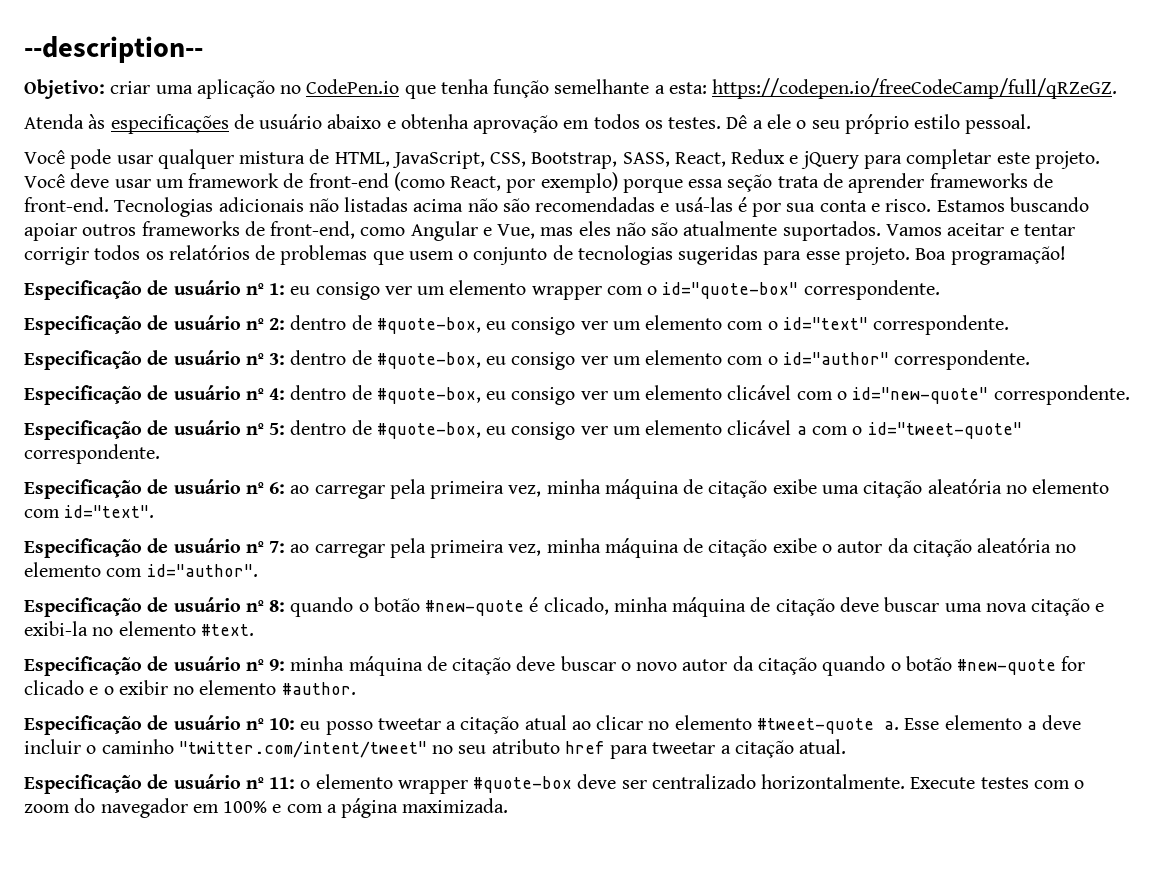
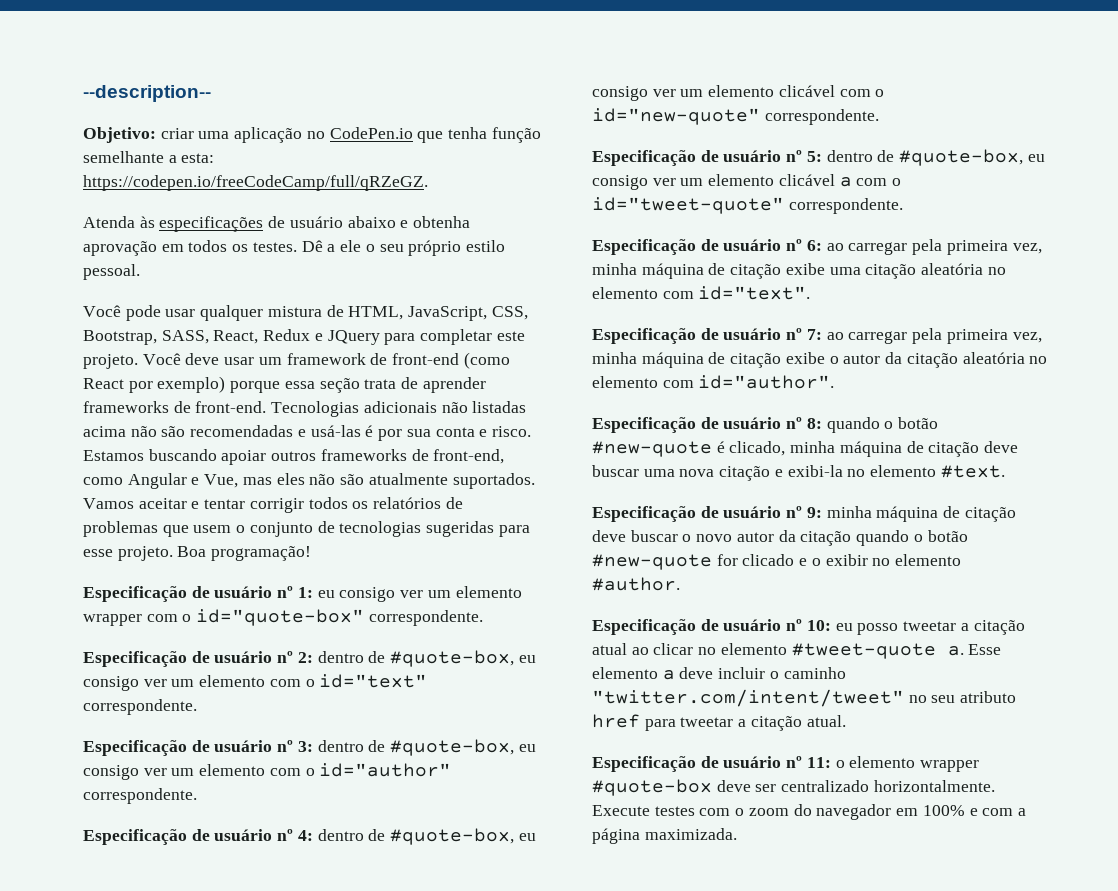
[800,151,859,169] jQuery -> [327,330,380,345] JQuery
[450,176,502,191] React, -> [83,378,124,389] React

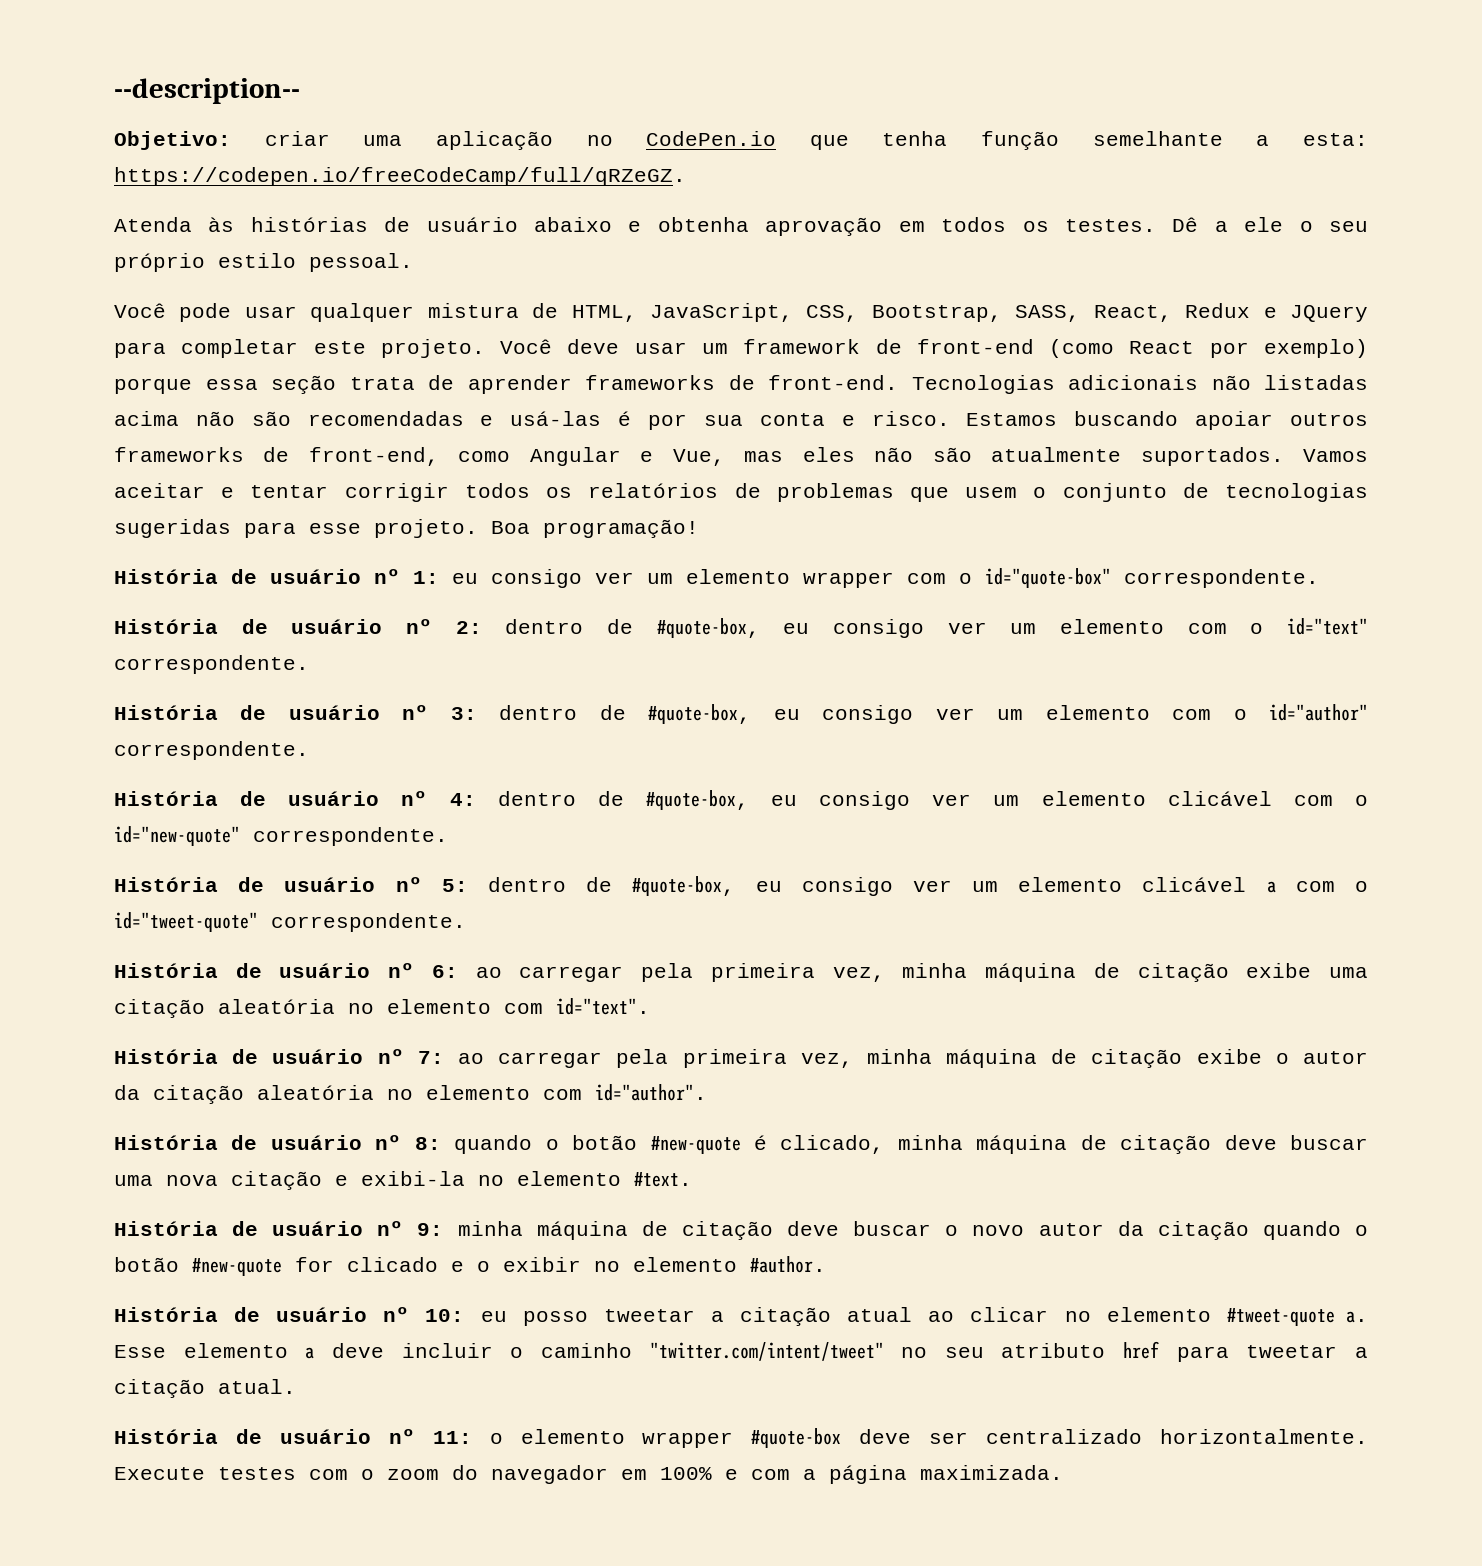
[159,216,264,232] especificações -> [250,217,368,232] histórias
[83,586,187,602] Especificação -> [114,569,218,584] História
[83,651,187,667] Especificação -> [114,619,218,634] História
[83,740,187,756] Especificação -> [114,705,218,720] História
[83,829,187,845] Especificação -> [114,791,218,806] História
[592,150,696,166] Especificação -> [114,877,218,892] História
[592,239,696,255] Especificação -> [114,963,218,978] História
[592,328,696,344] Especificação -> [114,1049,218,1064] História
[592,417,696,433] Especificação -> [114,1135,218,1150] História
[592,506,696,522] Especificação -> [114,1221,218,1236] História
[592,619,696,635] Especificação -> [114,1307,218,1322] História
[592,756,696,772] Especificação -> [114,1429,218,1444] História

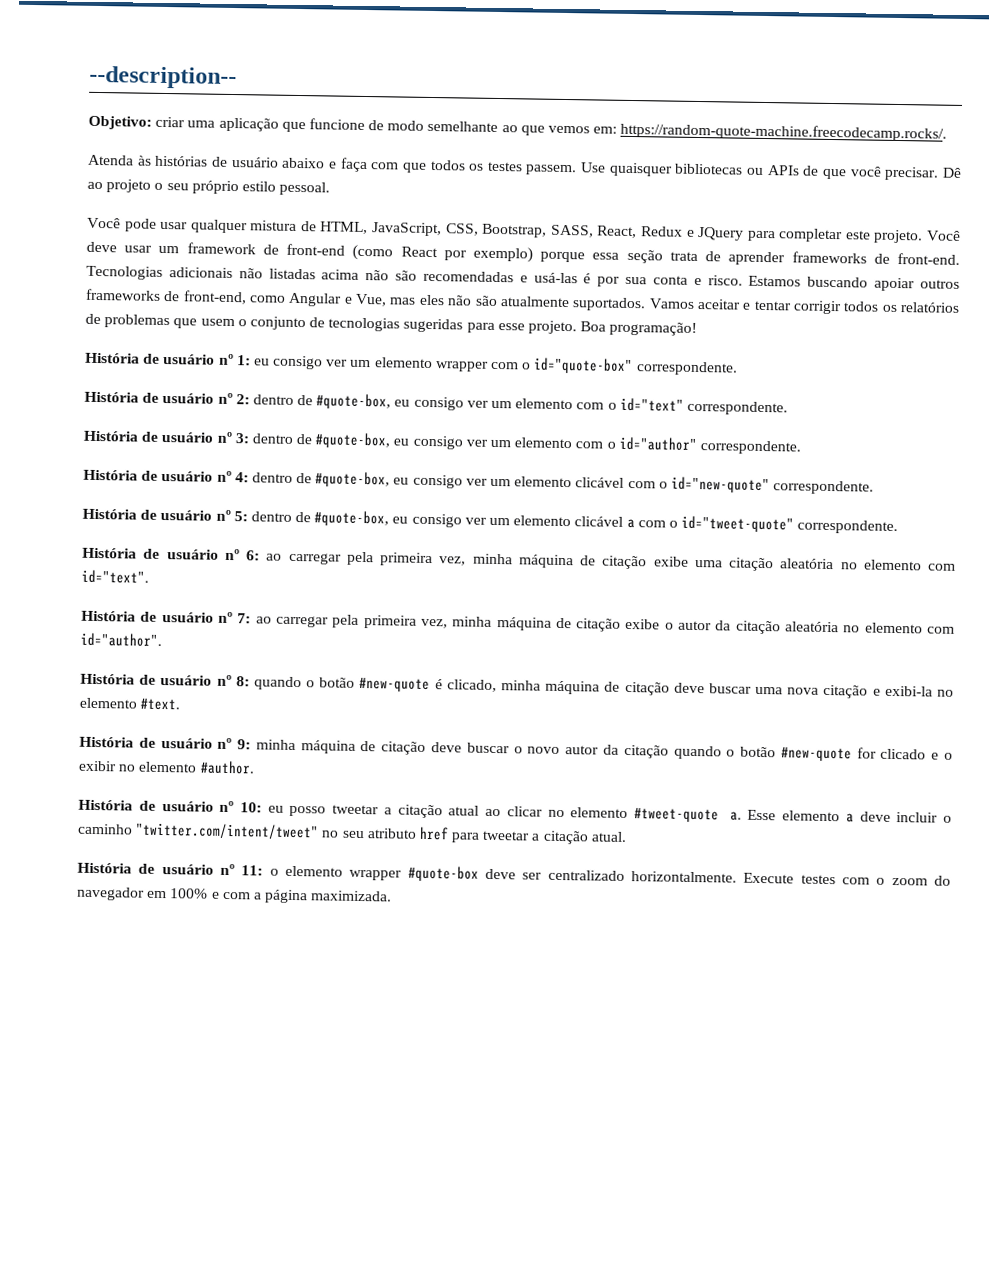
[586,131,1368,150] [114,167,686,186] no CodePen.io que tenha função semelhante a esta: https://codepen.io/freeCodeCamp/full/qRZeGZ. -> [281,118,948,142] que funcione de modo semelhante ao que vemos em: https://random-quote-machine.freecodecamp.rocks/.
[657,217,1284,236] obtenha aprovação em todos os testes. Dê a ele -> [339,157,963,181] [87,179,152,193] faça com que todos os testes passem. Use quaisquer bibliotecas ou APIs de que você precisar. Dê ao projeto

